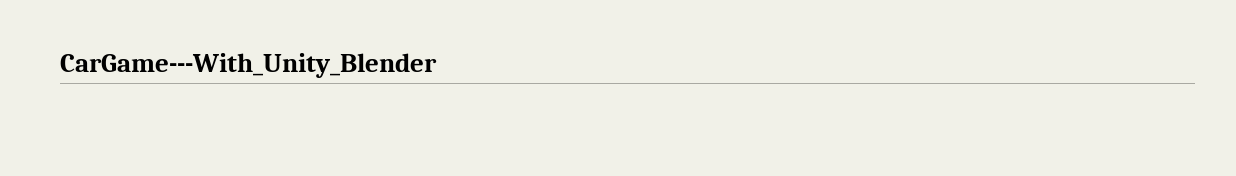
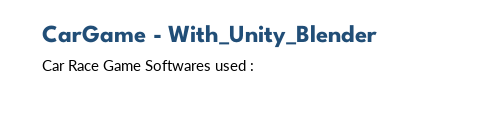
[60,53,437,78] CarGame---With_Unity_Blender -> [42,25,378,48] [42,60,254,71] CarGame - With_Unity_Blender // Car Race Game Softwares used :

